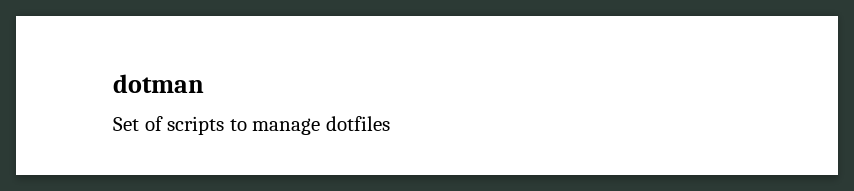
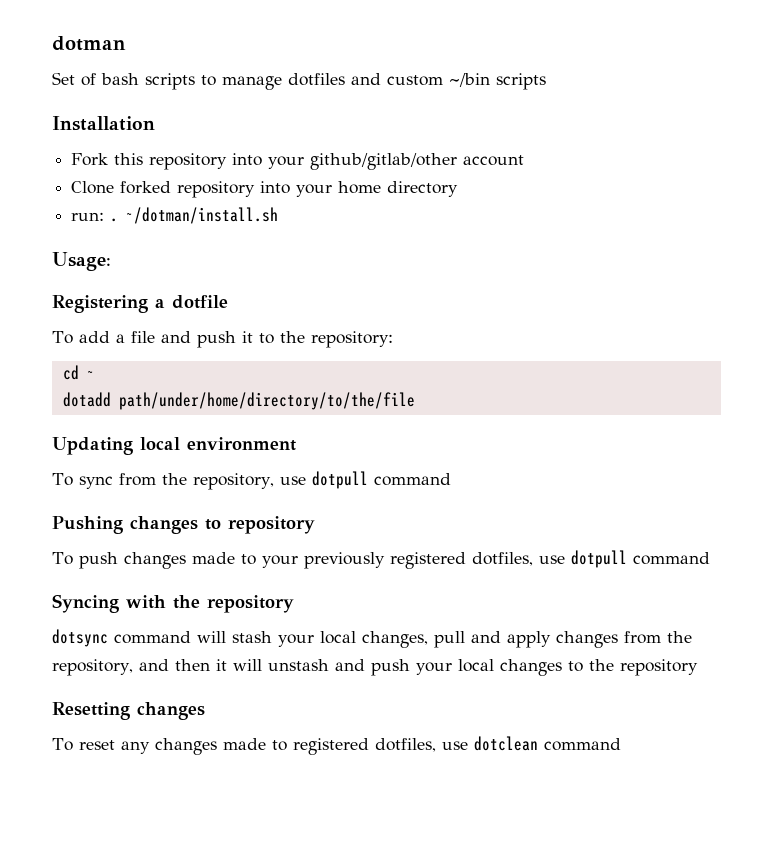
(163, 123) none -> [101,73,139,85] bash
(390, 123) none -> [351,73,546,90] [52,116,155,131] [71,153,525,170] [71,181,459,198] [71,207,279,224] [52,252,111,271] [52,295,228,313] [52,331,393,348] [62,365,95,380] [62,392,415,410] [52,437,296,455] [52,471,451,490] [52,516,315,534] [52,550,710,569] [52,594,294,613] [52,629,692,648] [52,659,698,676] [52,702,205,720] [52,736,621,755] and custom ~/bin scripts // Installation // Fork this repository into your github/gitlab/other account // Clone forked repository into your home directory // run: . ~/dotman/install.sh // Usage: // Registering a dotfile // To add a file and push it to the repository: // cd ~ // dotadd path/under/home/directory/to/the/file // Updating local environment // To sync from the repository, use dotpull command // Pushing changes to repository // To push changes made to your previously registered dotfiles, use dotpull command // Syncing with the repository // dotsync command will stash your local changes, pull and apply changes from the repository, and then it will unstash and push your local changes to the repository // Resetting changes // To reset any changes made to registered dotfiles, use dotclean command

